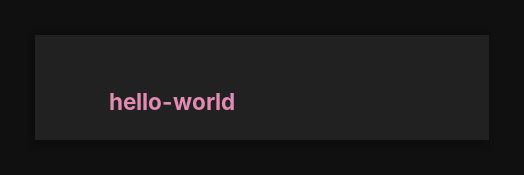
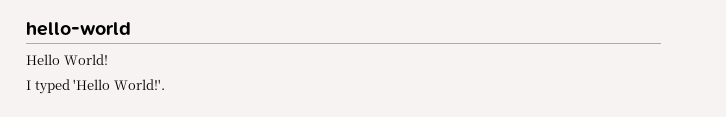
(235, 101) none -> [26,54,108,65] [26,79,165,94] // Hello World! // I typed 'Hello World!'.

